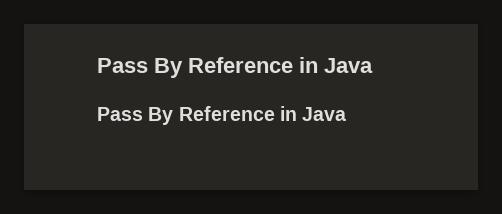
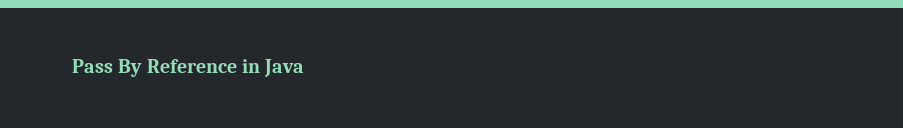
[97,57,373,78] [97,106,347,125] Pass By Reference in Java // Pass By Reference in Java -> [72,59,305,77] Pass By Reference in Java

